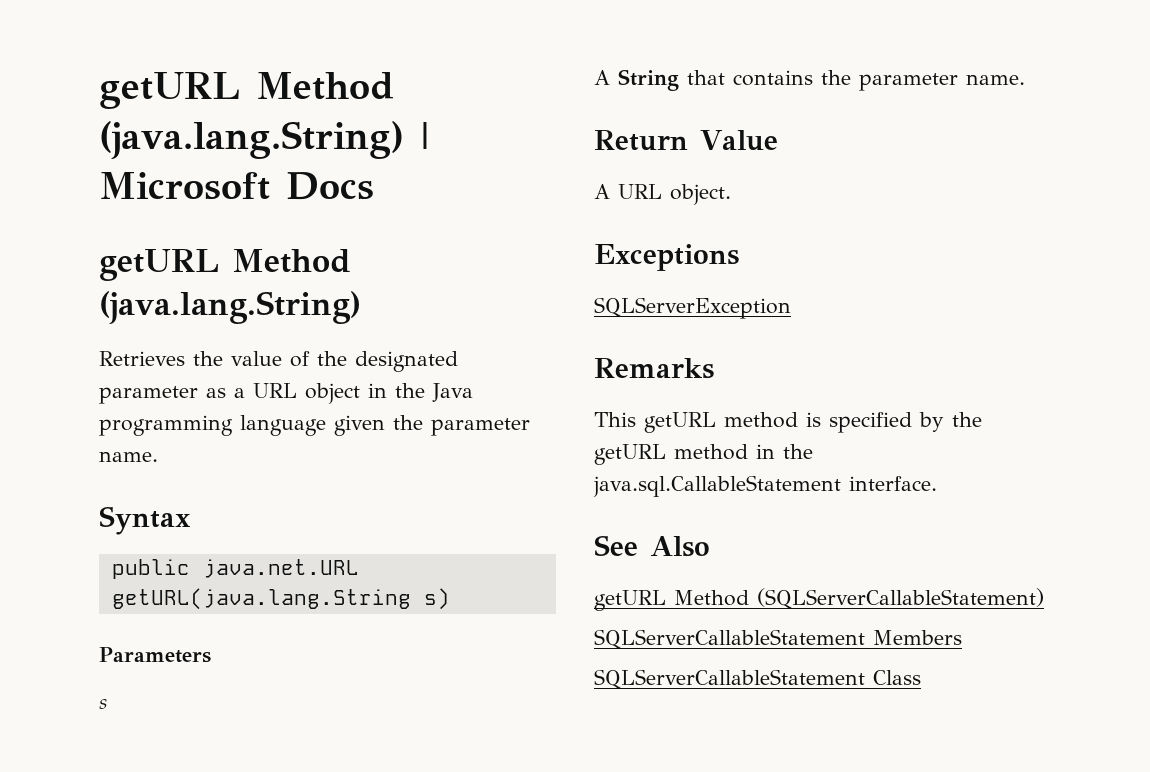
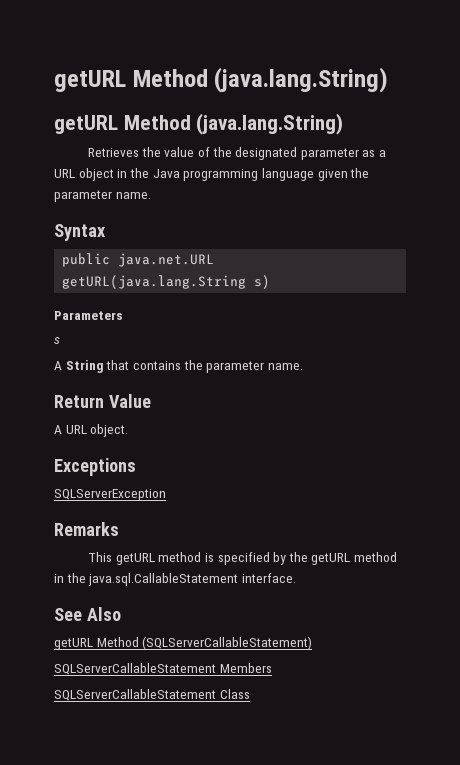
[99,72,394,109] [99,121,430,159] [99,172,374,200] getURL Method (java.lang.String) | Microsoft Docs -> [54,67,389,93] getURL Method (java.lang.String)

